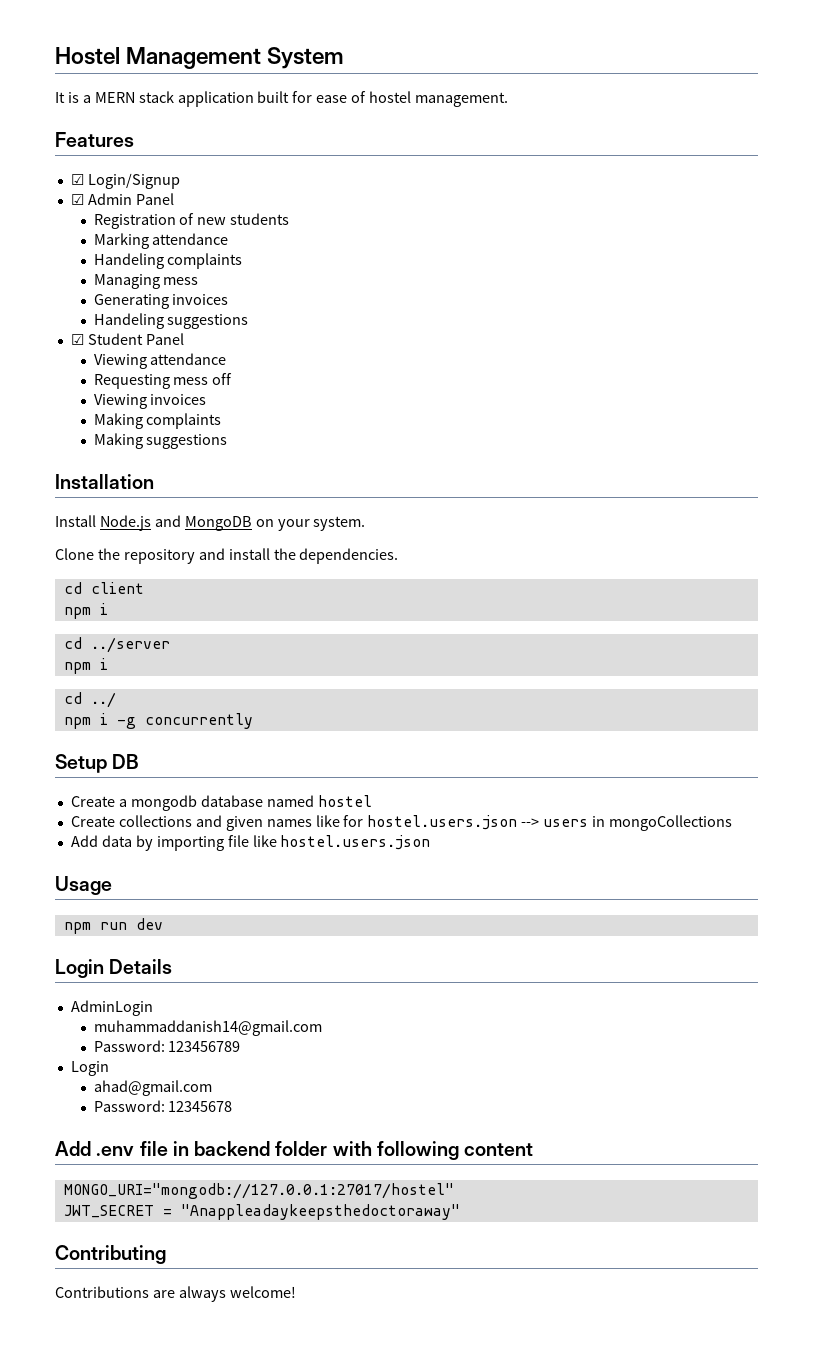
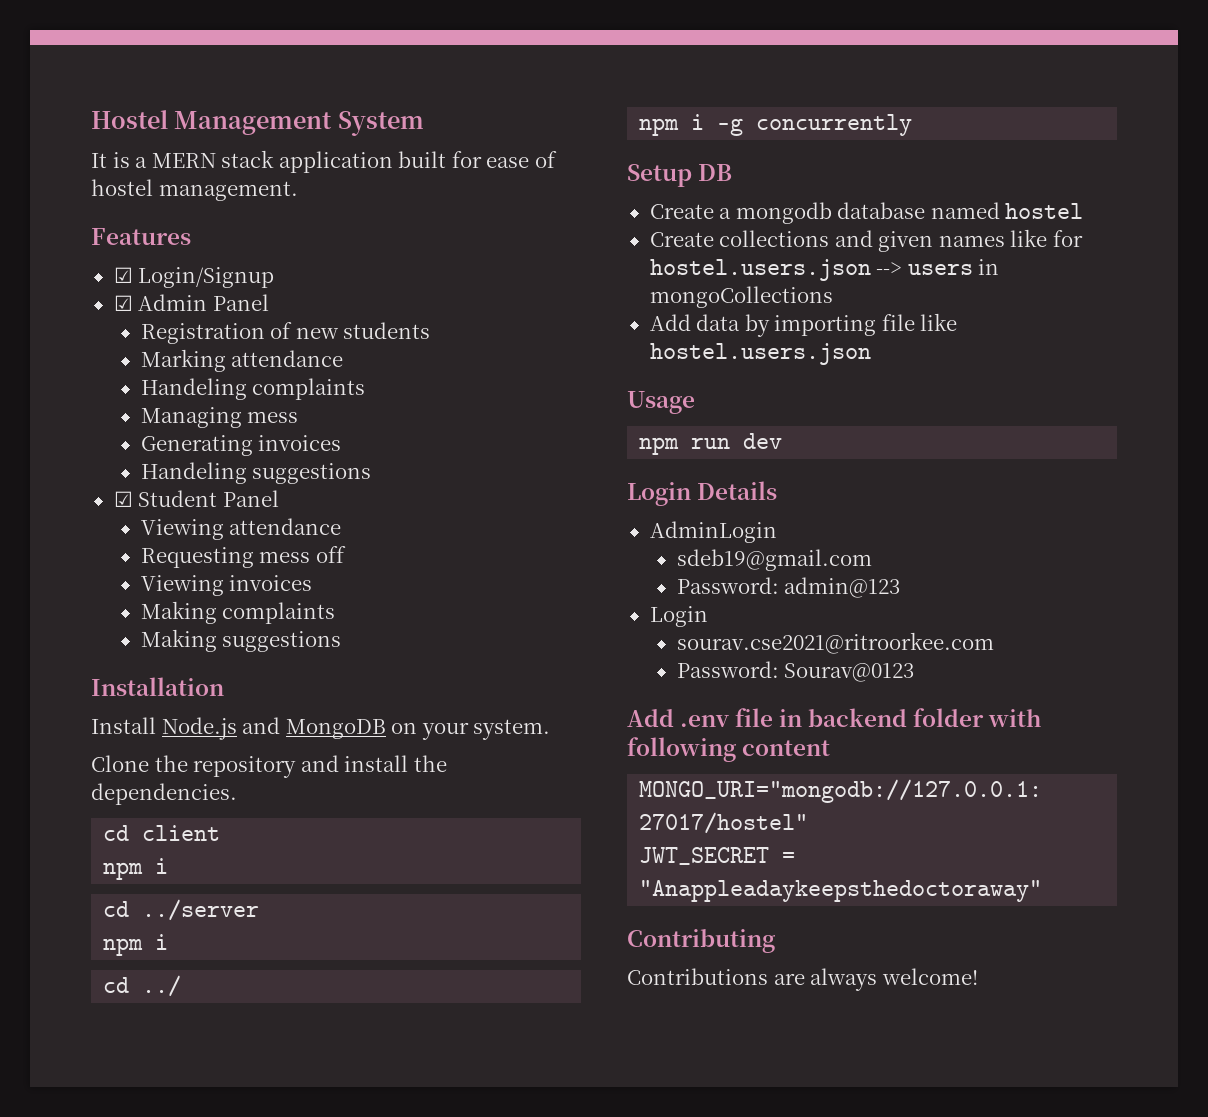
[93,1020,322,1036] [93,1040,241,1052] muhammaddanish14@gmail.com // Password: 123456789 -> [676,549,872,571] [676,577,901,598] sdeb19@gmail.com // Password: admin@123
[93,1080,212,1096] [93,1100,233,1112] ahad@gmail.com // Password: 12345678 -> [676,632,994,654] [676,661,915,682] sourav.cse2021@ritroorkee.com // Password: Sourav@0123

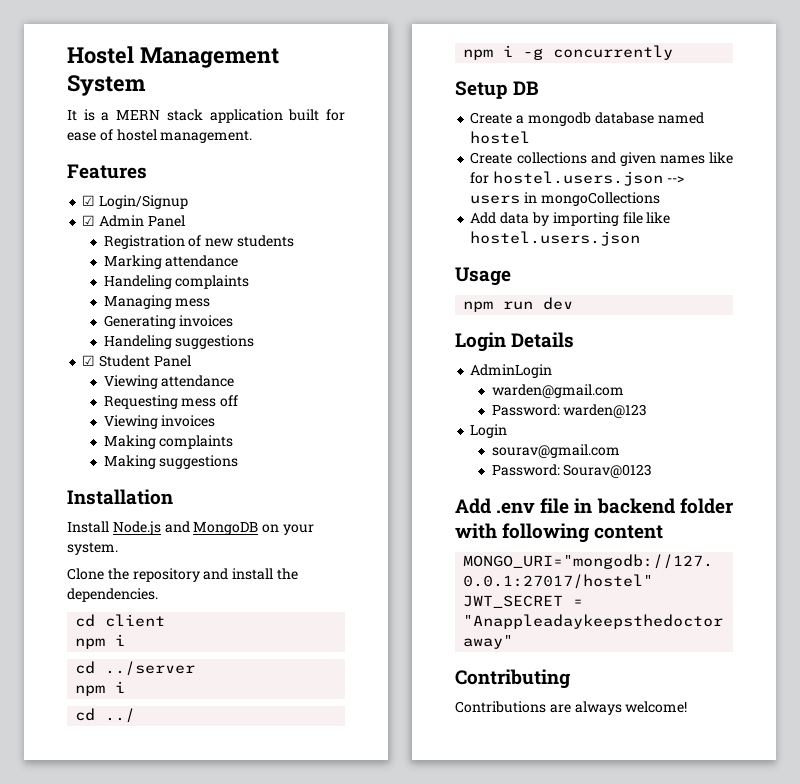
[676,549,872,571] [676,577,901,598] sdeb19@gmail.com // Password: admin@123 -> [491,384,624,399] [491,404,648,419] warden@gmail.com // Password: warden@123
[676,632,994,654] sourav.cse2021@ritroorkee.com -> [491,444,620,459] sourav@gmail.com

